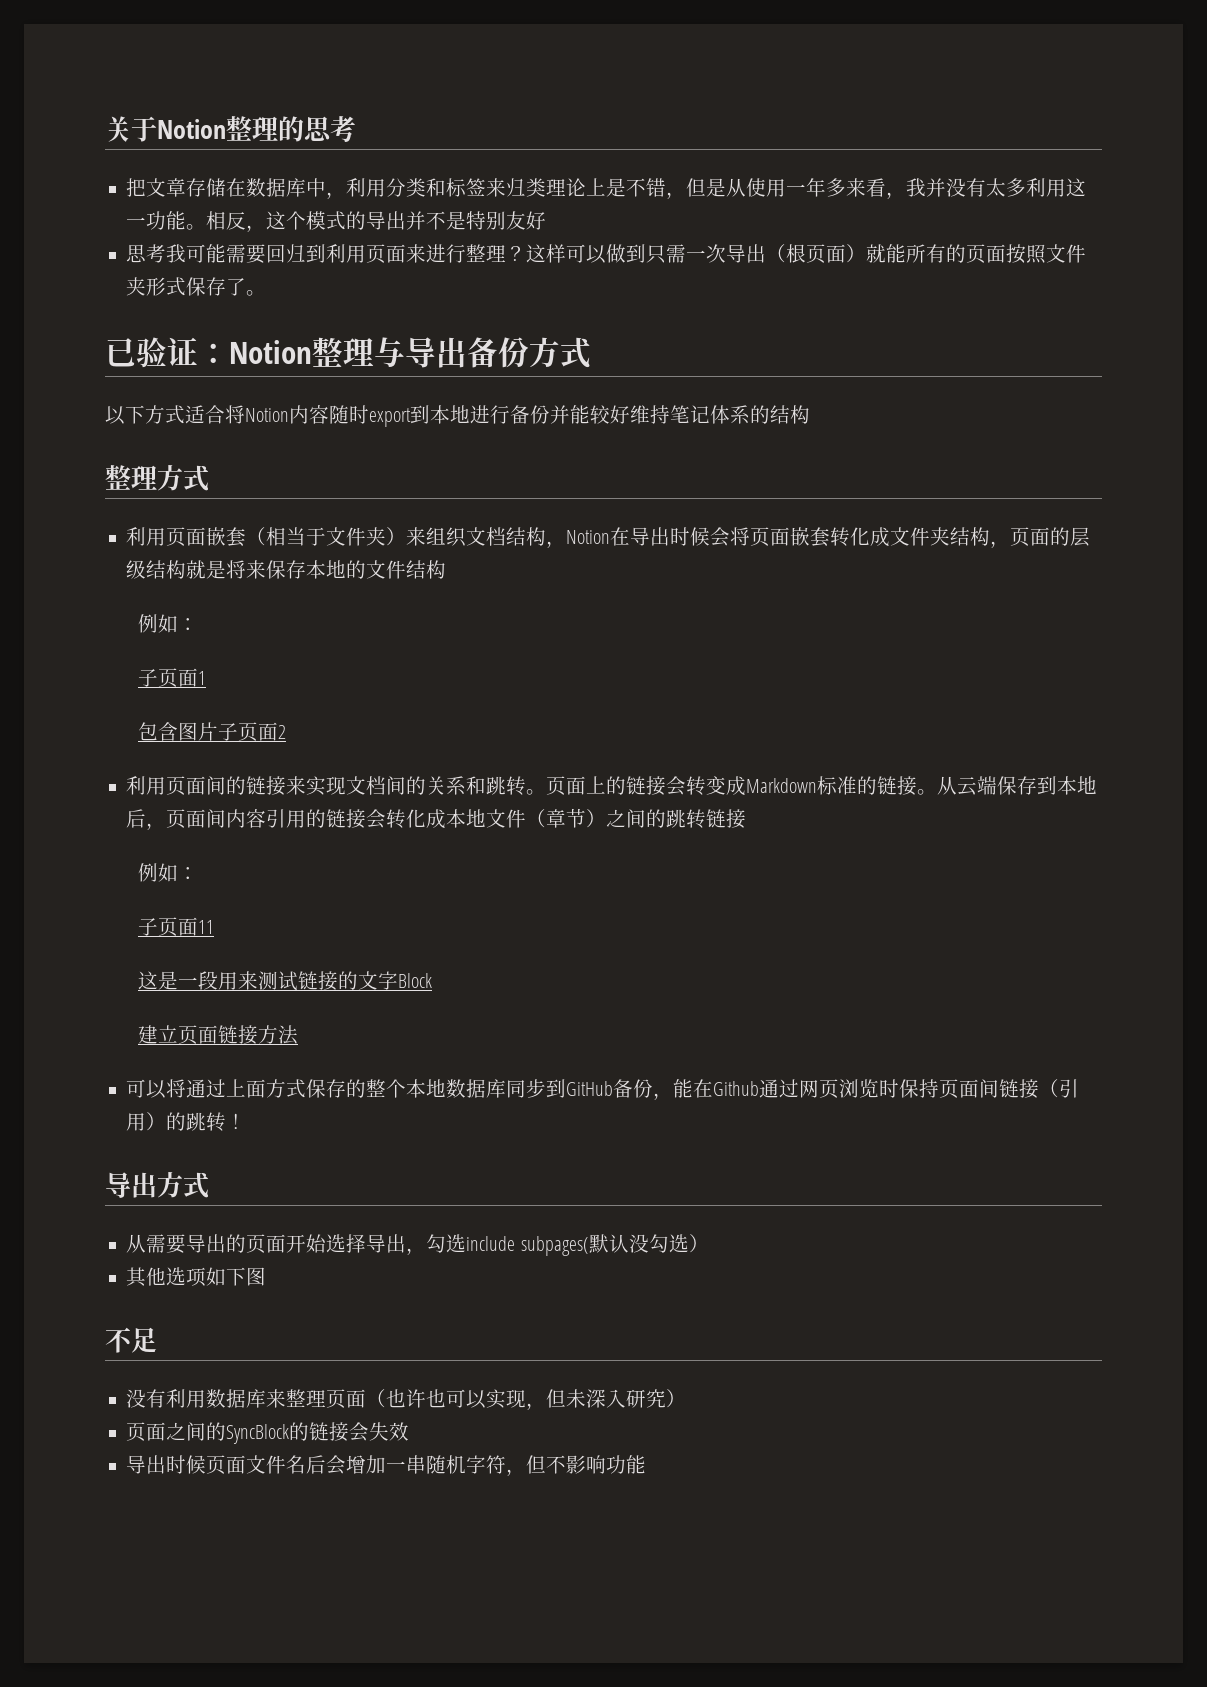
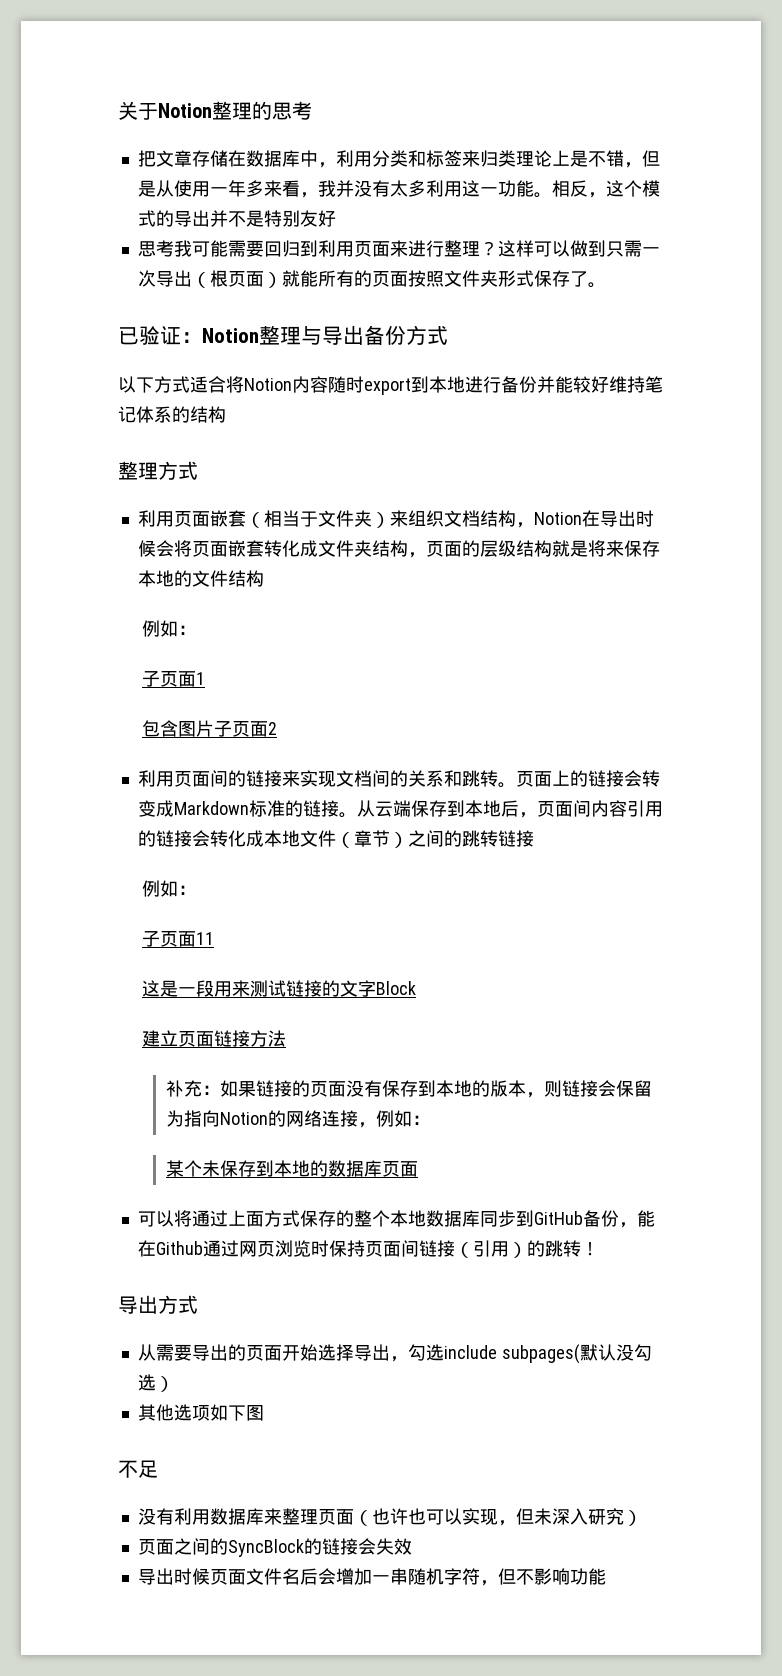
(299, 1035) none -> [165,1080,652,1098] [165,1110,430,1128] [165,1160,418,1177] // 补充：如果链接的页面没有保存到本地的版本，则链接会保留为指向Notion的网络连接，例如： // 某个未保存到本地的数据库页面

